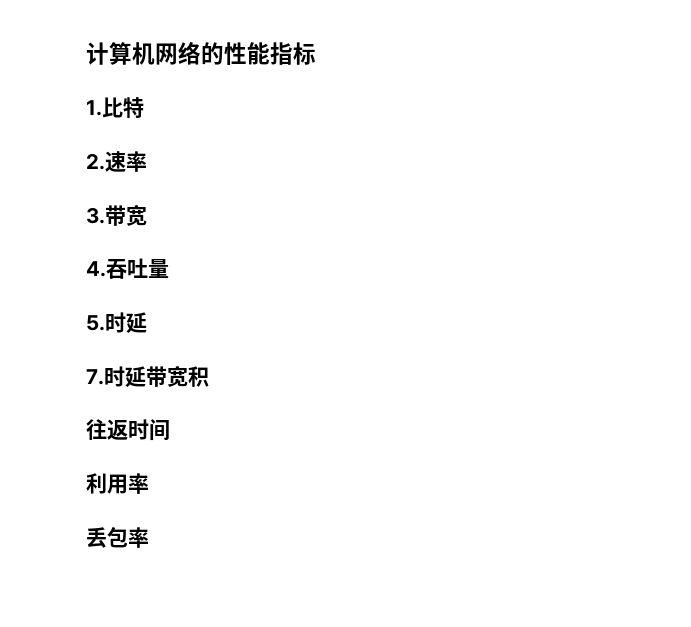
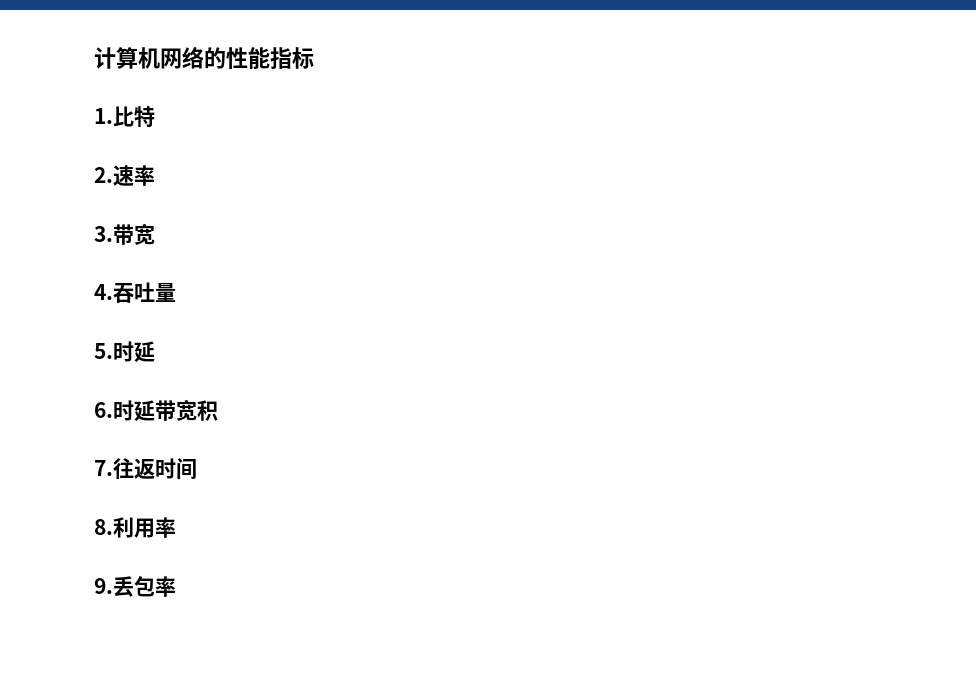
[86,369,104,385] 7. -> [94,402,113,418] 6.
(209, 376) none -> [94,460,113,476] 7.
(170, 430) none -> [94,519,113,535] 8.
(149, 483) none -> [94,578,113,594] 9.

